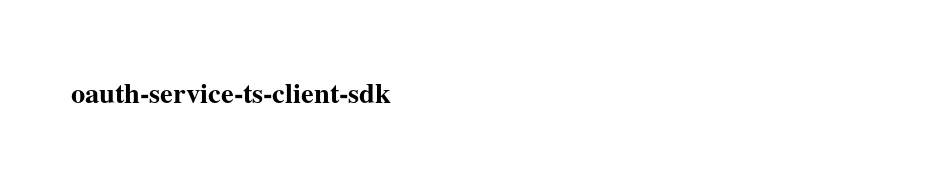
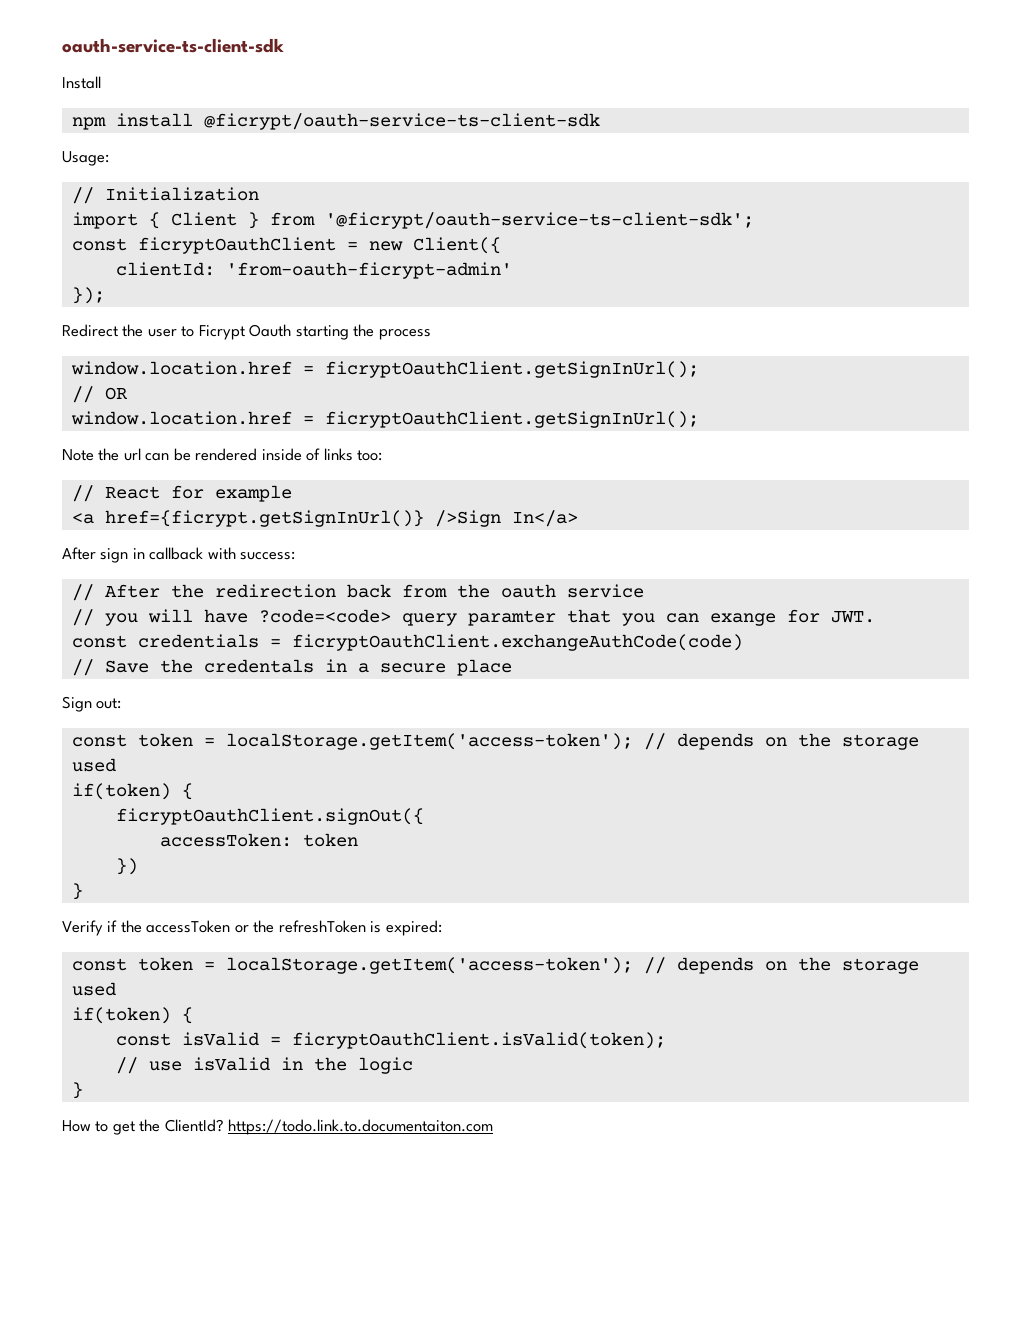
(391, 93) none -> [62,76,101,89] [71,113,600,130] [62,151,109,166] [71,187,259,204] [71,212,754,229] [71,237,501,254] [115,262,512,279] [71,287,105,304] [62,324,431,340] [70,361,699,378] [71,386,128,403] [70,411,699,428] [62,448,383,461] [71,485,292,502] [71,510,578,527] [62,547,296,563] [71,584,644,601] [71,609,875,626] [71,634,743,651] [71,659,512,676] [62,696,122,712] [71,733,919,750] [71,758,116,772] [71,783,193,800] [115,808,424,825] [159,833,358,847] [115,858,138,875] [71,883,83,900] [62,920,442,936] [71,957,919,974] [71,982,116,996] [71,1007,193,1024] [115,1032,666,1049] [115,1057,413,1074] [71,1082,83,1099] [62,1119,494,1135] // Install // npm install @ficrypt/oauth-service-ts-client-sdk // Usage: // // Initialization // import { Client } from '@ficrypt/oauth-service-ts-client-sdk'; // const ficryptOauthClient = new Client({ // clientId: 'from-oauth-ficrypt-admin' // }); // Redirect the user to Ficrypt Oauth starting the process // window.location.href = ficryptOauthClient.getSignInUrl(); // // OR // window.location.href = ficryptOauthClient.getSignInUrl(); // Note the url can be rendered inside of links too: // // React for example // <a href={ficrypt.getSignInUrl()} />Sign In</a> // After sign in callback with success: // // After the redirection back from the oauth service // // you will have ?code=<code> query paramter that you can exange for JWT. // const credentials = ficryptOauthClient.exchangeAuthCode(code) // // Save the credentals in a secure place // Sign out: // const token = localStorage.getItem('access-token'); // depends on the storage used // if(token) { // ficryptOauthClient.signOut({ // accessToken: token // }) // } // Verify if the accessToken or the refreshToken is expired: // const token = localStorage.getItem('access-token'); // depends on the storage used // if(token) { // const isValid = ficryptOauthClient.isValid(token); // // use isValid in the logic // } // How to get the ClientId? https://todo.link.to.documentaiton.com

